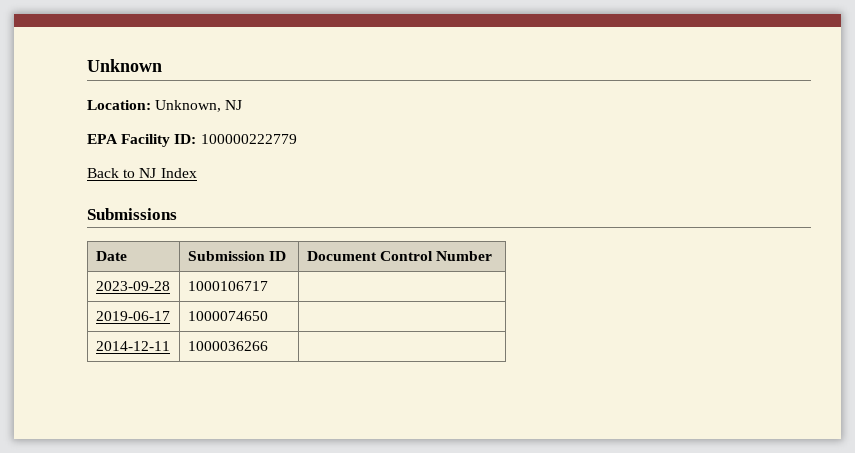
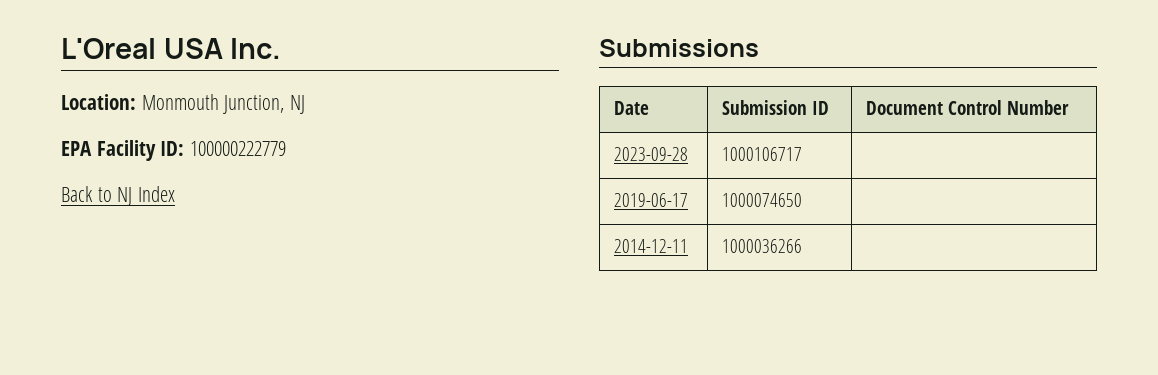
[87,59,162,72] Unknown -> [61,38,282,59] L'Oreal USA Inc.
[155,100,222,112] Unknown, -> [141,94,285,114] Monmouth Junction,

